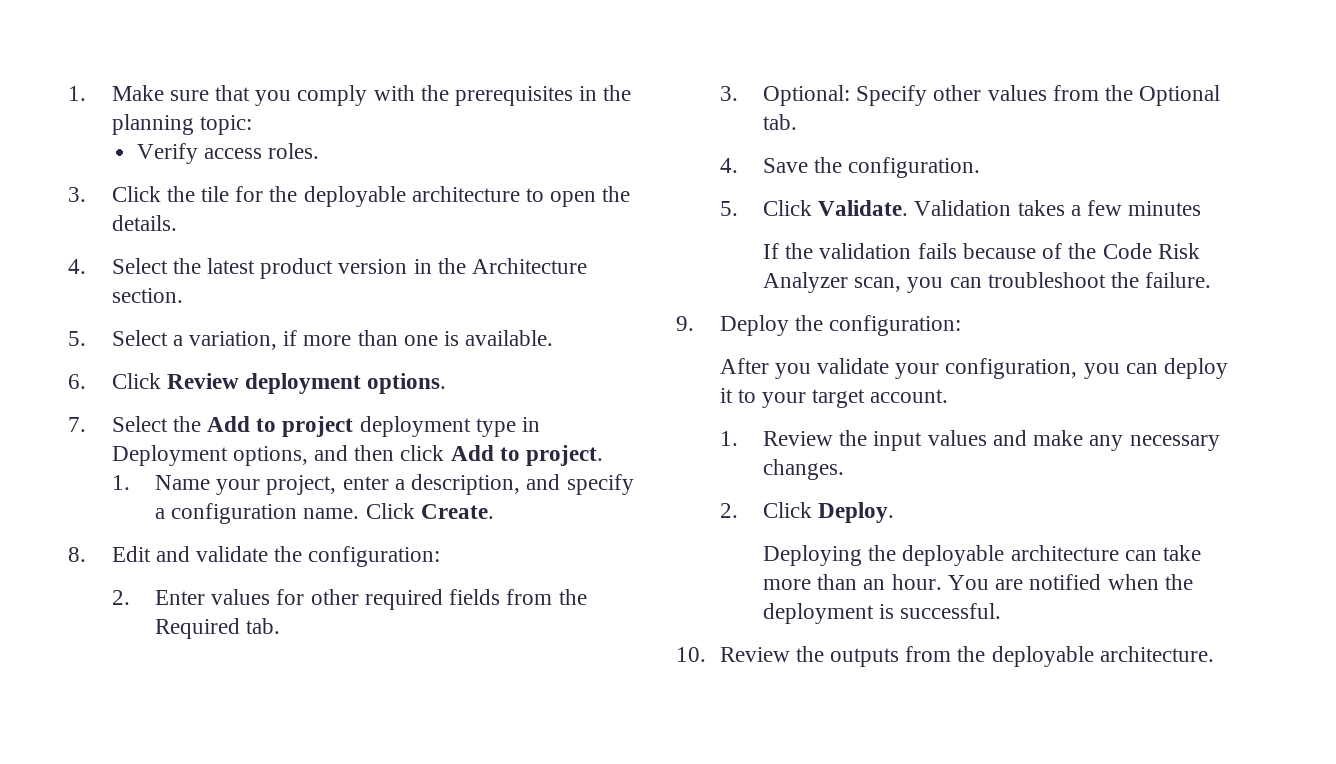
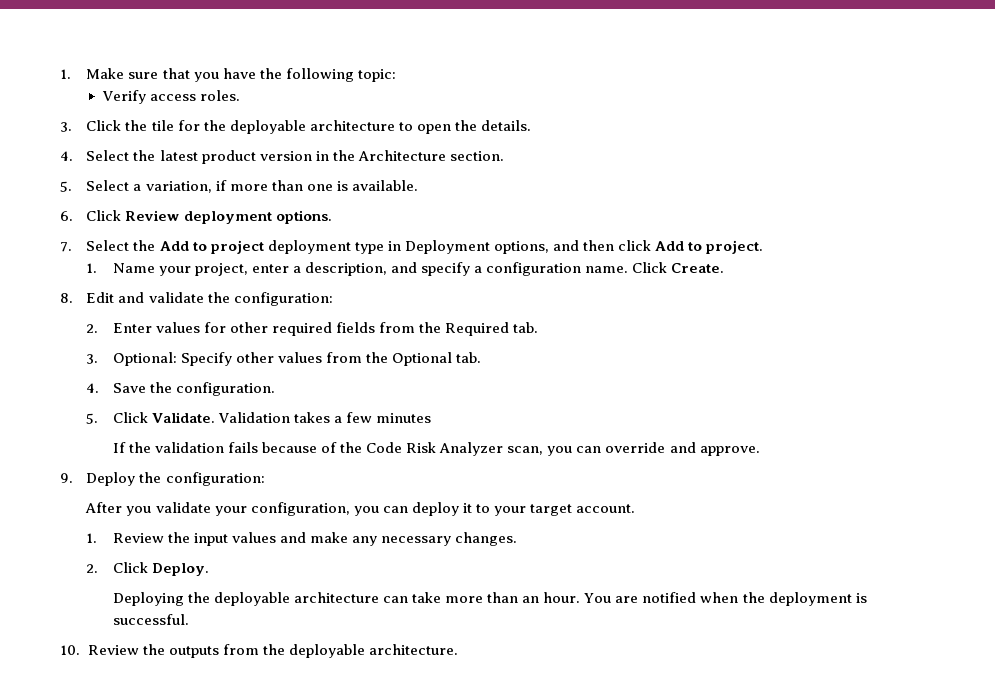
[297,85,632,106] [111,114,194,135] comply with the prerequisites in the planning -> [222,68,354,82] have the following
[987,272,1212,288] troubleshoot the failure. -> [605,442,760,456] override and approve.

